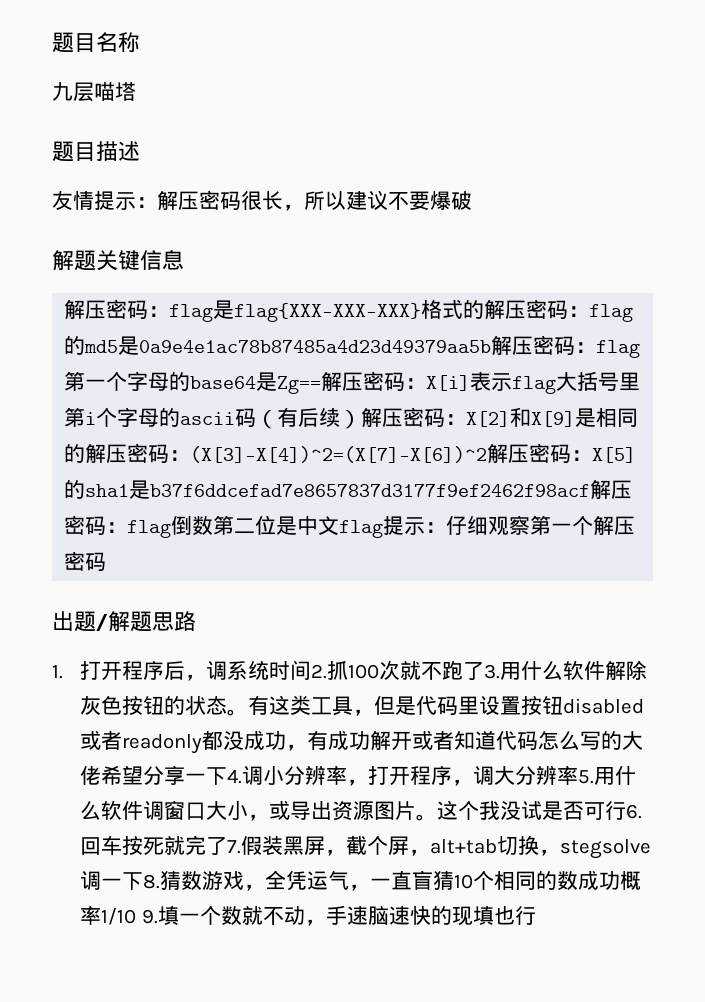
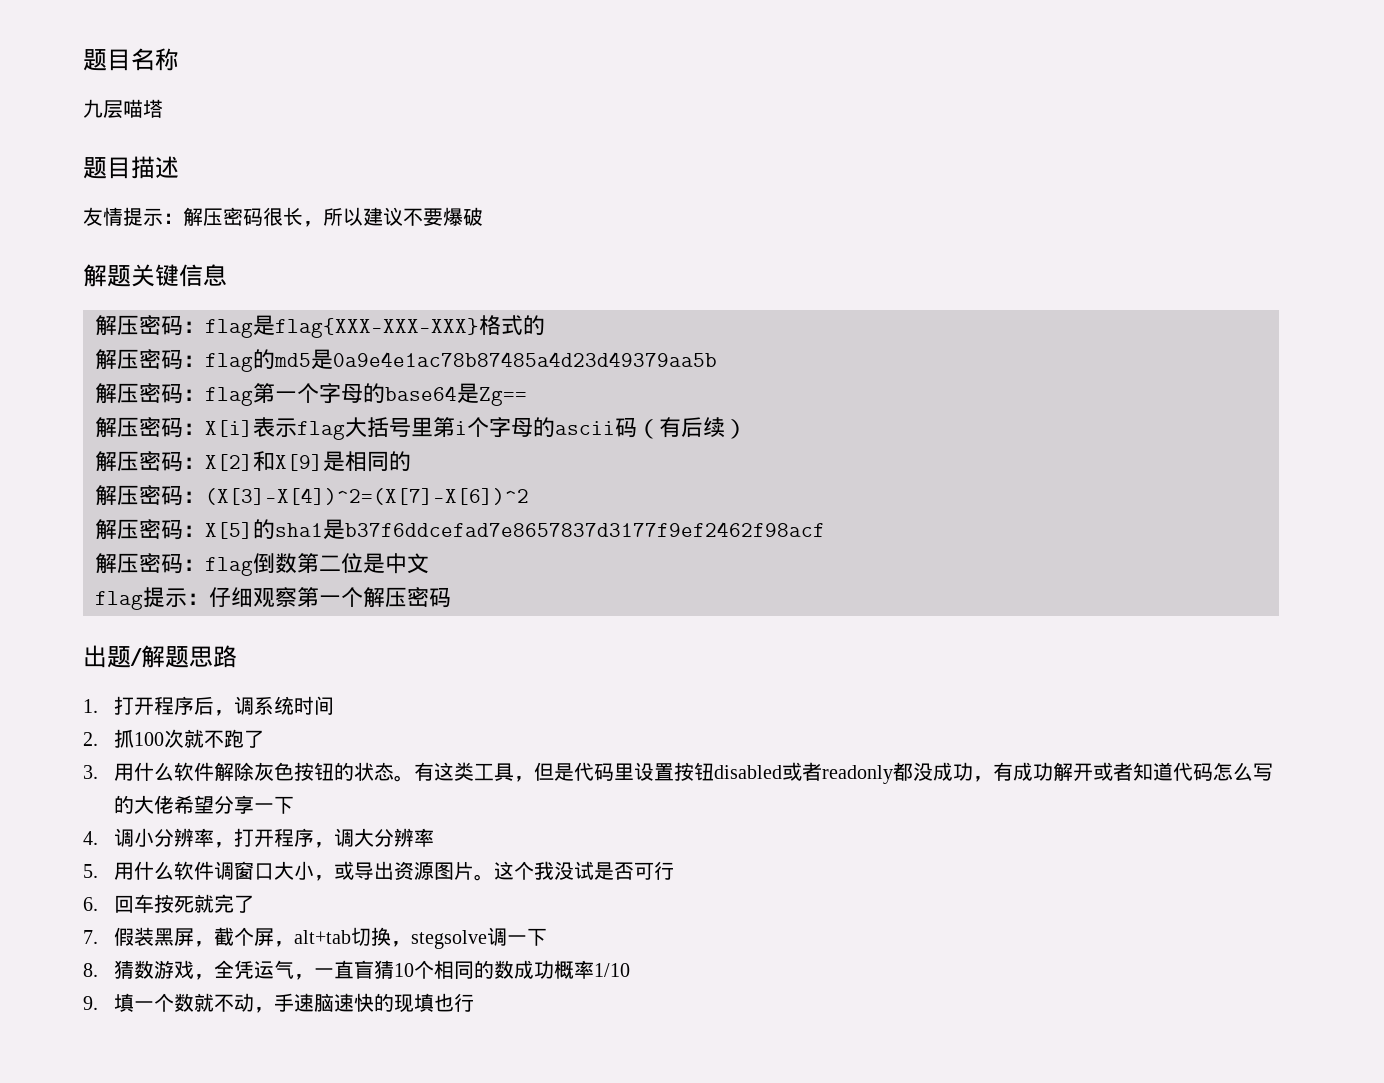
(485, 309) none -> (545, 325) //
(492, 346) none -> (717, 359) //
(322, 385) none -> (527, 396) //
(362, 419) none -> (747, 429) //
(86, 453) none -> (411, 461) //
(488, 454) none -> (529, 496) //
(591, 490) none -> (825, 529) //
(340, 526) none -> (429, 563) //
(312, 670) none -> (335, 705) //
(485, 671) none -> (265, 739) //
(228, 776) none -> (295, 805) //
(579, 775) none -> (435, 837) //
(627, 810) none -> (675, 870) //
(228, 846) none -> (255, 904) //
(144, 881) none -> (548, 937) //
(137, 916) none -> (631, 970) //

